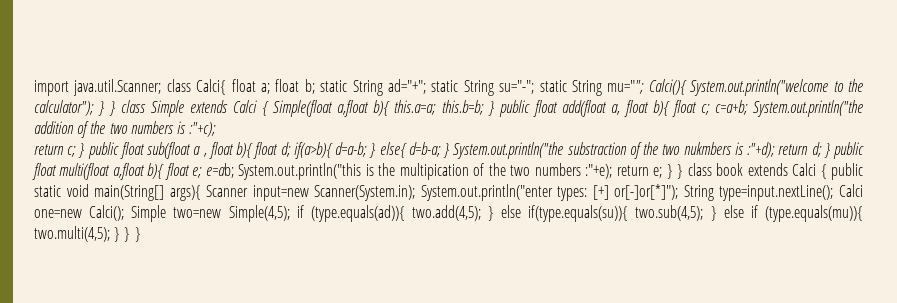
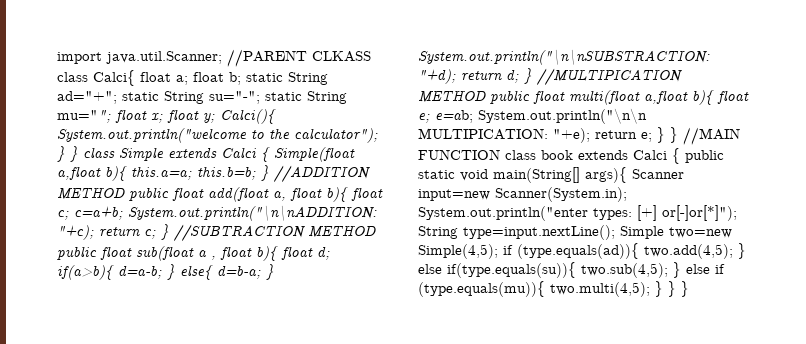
(162, 87) none -> [227,49,371,67] //PARENT CLKASS
(645, 87) none -> [115,109,215,123] float x; float y;
(495, 108) none -> [274,165,370,183] [57,187,125,199] //ADDITION METHOD
[753,100,864,117] [34,121,217,138] System.out.println("the addition of the two numbers is :"+c); // -> [128,205,377,221] [57,225,94,240] System.out.println("\n\nADDITION: "+c);
(86, 150) none -> [174,224,376,242] //SUBTRACTION METHOD
[453,142,776,159] System.out.println("the substraction of the two nukmbers is :"+d); -> [418,49,710,65] [418,69,456,84] System.out.println("\n\nSUBSTRACTION: "+d);
(831, 150) none -> [537,68,682,86] [418,90,486,102] //MULTIPICATION METHOD
[238,163,613,180] System.out.println("this is the multipication of the two numbers :"+e); -> [478,108,647,124] [418,128,590,143] System.out.println("\n\n MULTIPICATION: "+e);
(684, 171) none -> [683,127,740,145] [418,149,500,160] //MAIN FUNCTION
[838,184,863,197] [34,205,125,221] Calci one=new Calci(); -> (615, 232) none

